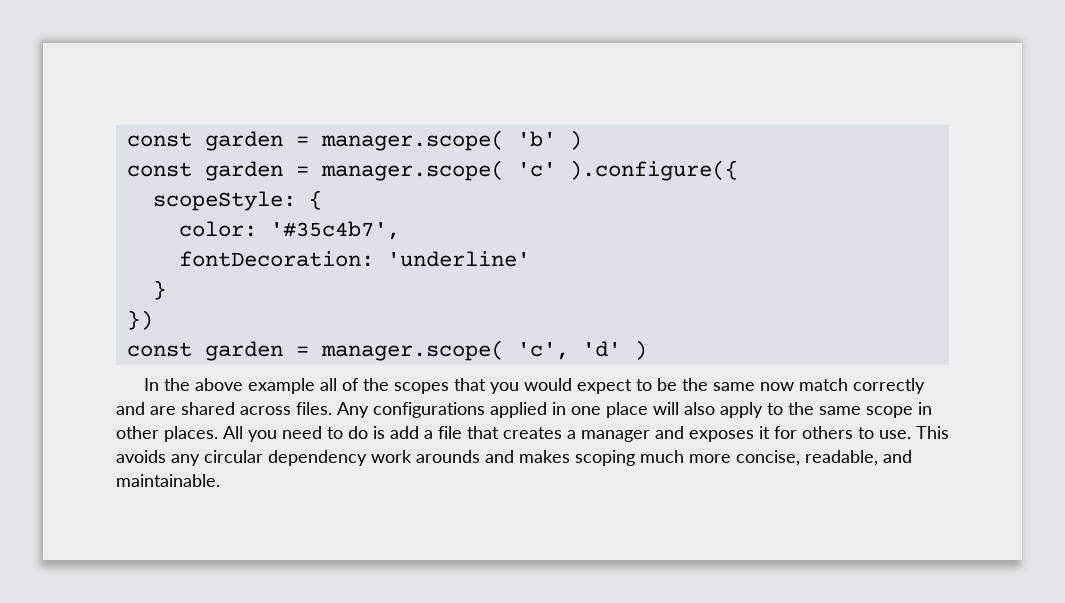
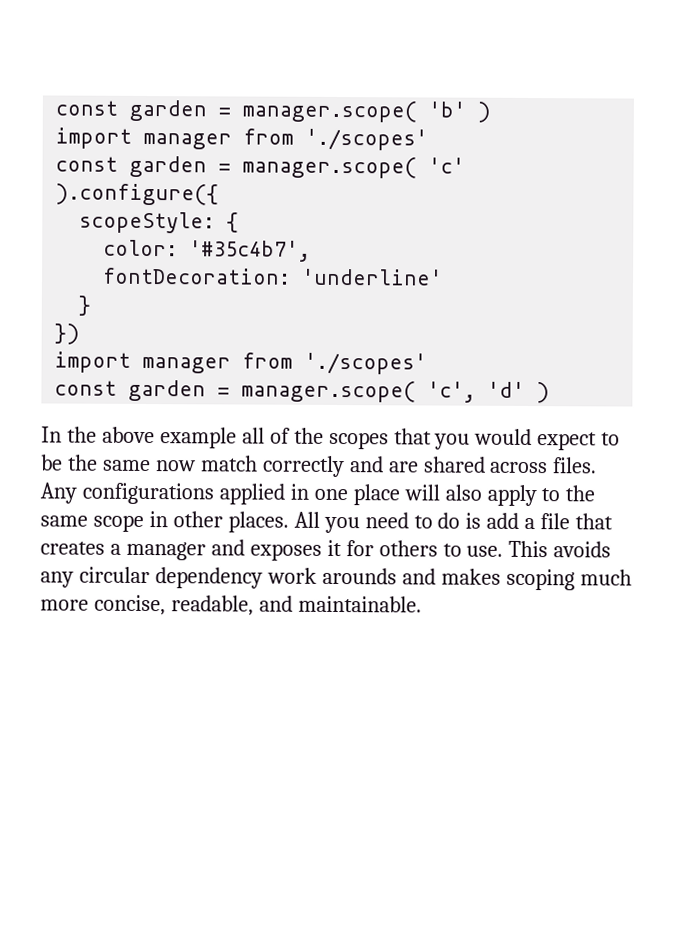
(582, 140) none -> [55,127,429,151] // import manager from './scopes'
(153, 320) none -> [54,351,428,375] // import manager from './scopes'

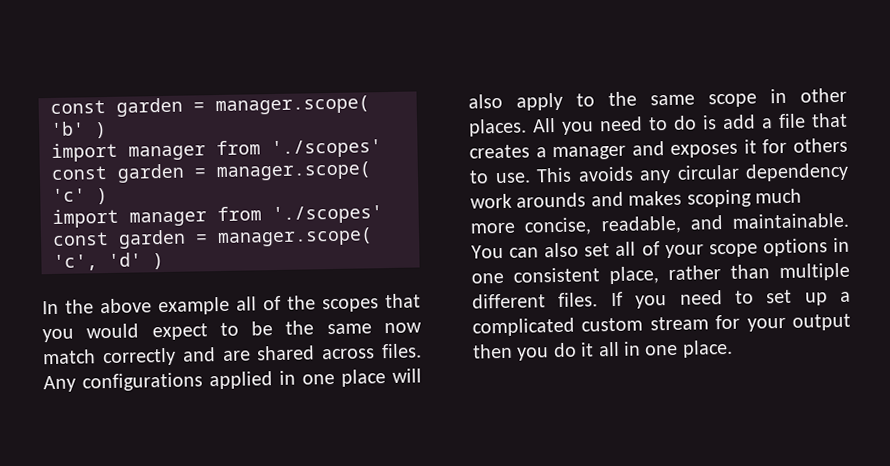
[55,183,220,206] [79,211,240,234] [103,239,312,262] [102,267,444,286] [78,295,92,316] [54,323,81,345] ).configure({ // scopeStyle: { // color: '#35c4b7', // fontDecoration: 'underline' // } // }) -> [96,188,108,205] )
(422, 604) none -> [471,237,850,259] [471,262,850,285] [472,289,851,309] [472,313,851,337] [472,339,733,361] You can also set all of your scope options in one consistent place, rather than multiple different files. If you need to set up a complicated custom stream for your output then you do it all in one place.

